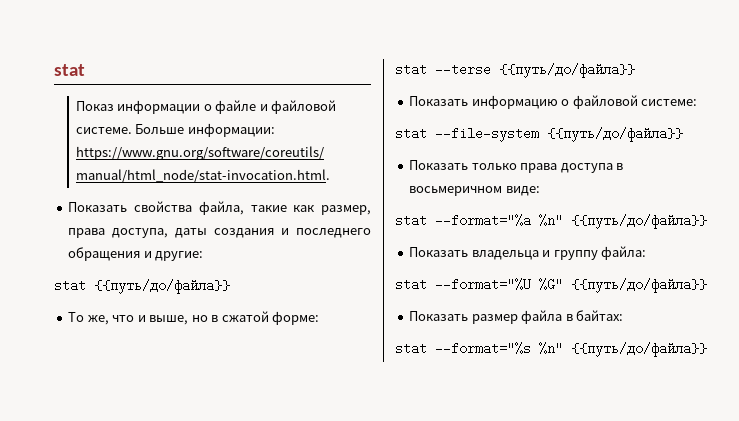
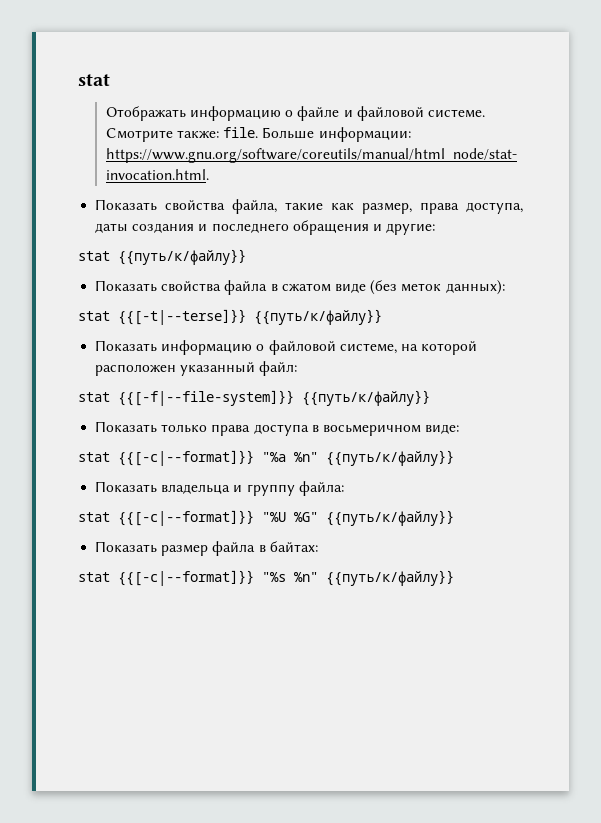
[75,100,201,114] Показ информации -> [105,106,281,121] Отображать информацию
(132, 130) none -> [105,127,259,142] Смотрите также: file.
[94,277,230,294] [68,311,320,325] [395,61,635,78] {{путь/до/файла}} // То же, что и выше, но в сжатой форме: // stat --terse {{путь/до/файла}} -> [118,249,246,265] [95,280,505,295] [78,309,382,325] {{путь/к/файлу}} // Показать свойства файла в сжатом виде (без меток данных): // stat {{[-t|--terse]}} {{путь/к/файлу}}
[641,99,698,106] [395,125,683,142] системе: // stat --file-system {{путь/до/файла}} -> [339,341,478,355] [95,361,298,376] [78,390,430,406] системе, на которой расположен указанный файл: // stat {{[-f|--file-system]}} {{путь/к/файлу}}
[435,212,707,229] --format="%a %n" {{путь/до/файла}} -> [118,450,454,466] {{[-c|--format]}} "%a %n" {{путь/к/файлу}}
[435,276,707,293] --format="%U %G" {{путь/до/файла}} -> [118,510,454,526] {{[-c|--format]}} "%U %G" {{путь/к/файлу}}
[435,340,707,357] --format="%s %n" {{путь/до/файла}} -> [118,570,454,586] {{[-c|--format]}} "%s %n" {{путь/к/файлу}}

